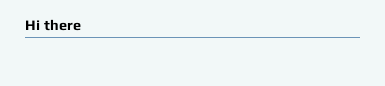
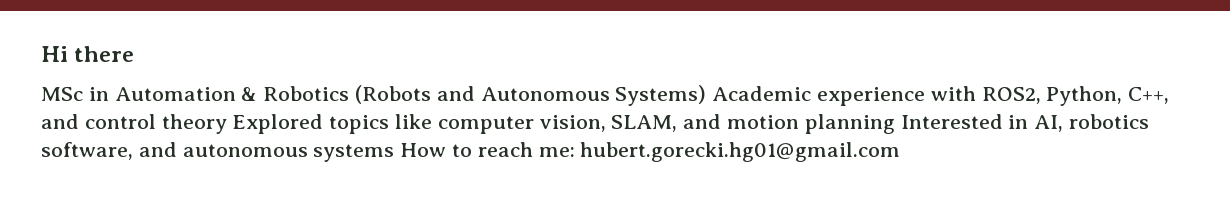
(81, 25) none -> [41,85,1170,106] [41,114,1150,134] [41,142,901,162] // MSc in Automation & Robotics (Robots and Autonomous Systems) Academic experience with ROS2, Python, C++, and control theory Explored topics like computer vision, SLAM, and motion planning Interested in AI, robotics software, and autonomous systems How to reach me: hubert.gorecki.hg01@gmail.com

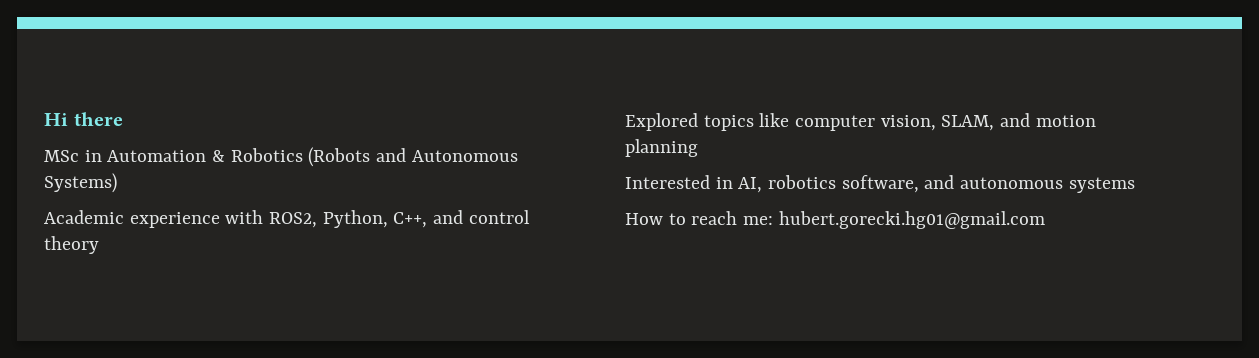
(707, 95) none -> (117, 183) //
(227, 124) none -> (99, 245) //
(895, 124) none -> (698, 148) //
(395, 153) none -> (1135, 185) //

